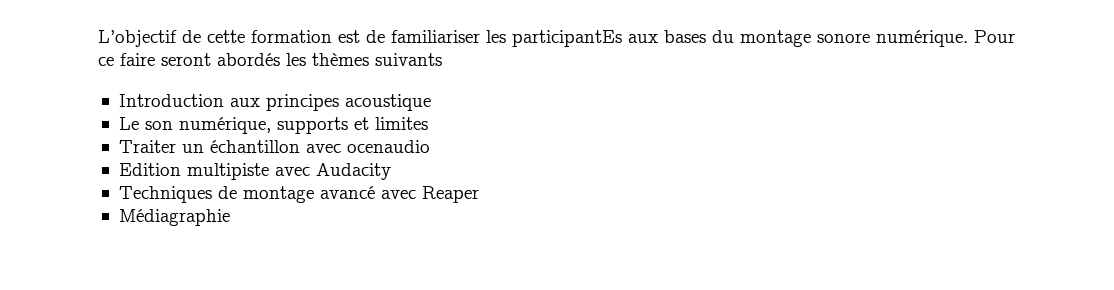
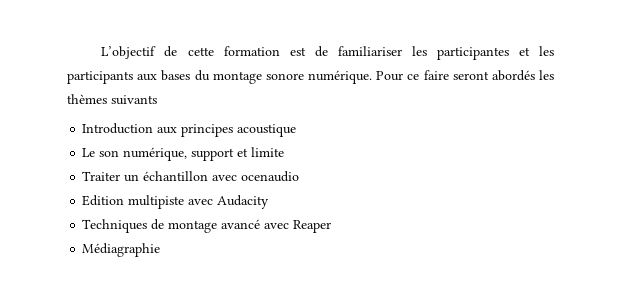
[512,30,622,47] participantEs -> [436,46,554,60] [67,71,133,84] participantes et les participants
[276,117,428,134] supports et limites -> [191,147,285,161] support et limite

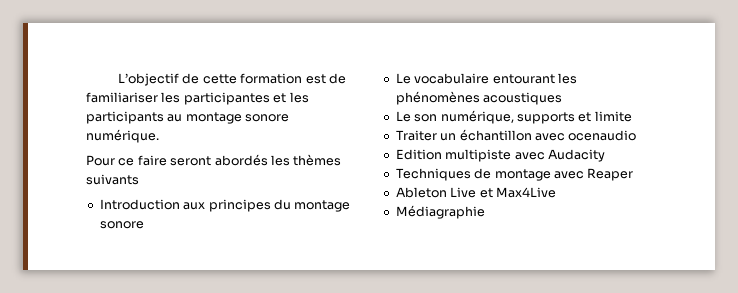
[137,70,210,81] aux bases du -> [167,114,183,122] au
(372, 77) none -> (159, 136) //
[237,124,297,137] acoustique -> [273,199,351,212] [99,221,144,229] [395,73,577,84] [395,91,563,105] du montage sonore // Le vocabulaire entourant les phénomènes acoustiques
[191,148,235,161] support -> [516,112,575,124] supports
[221,219,261,229] avancé -> (551, 175) none
(332, 226) none -> [395,187,556,198] // Ableton Live et Max4Live

